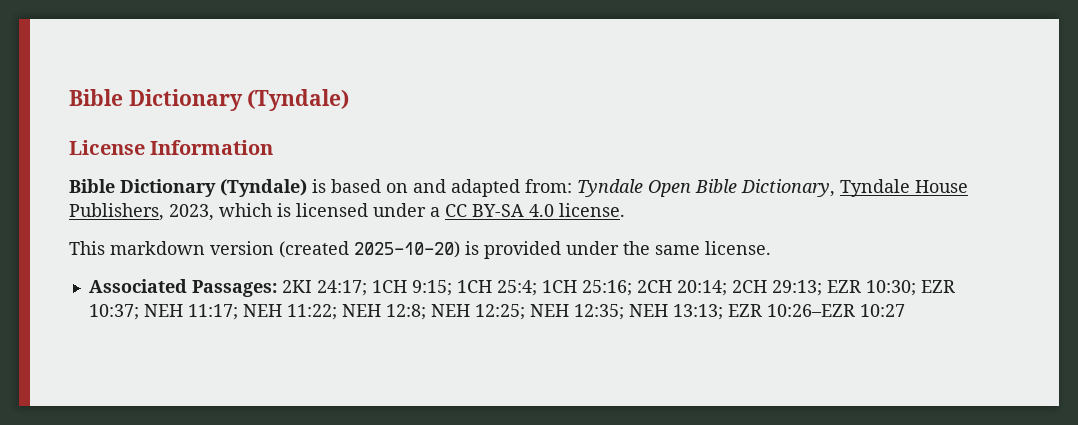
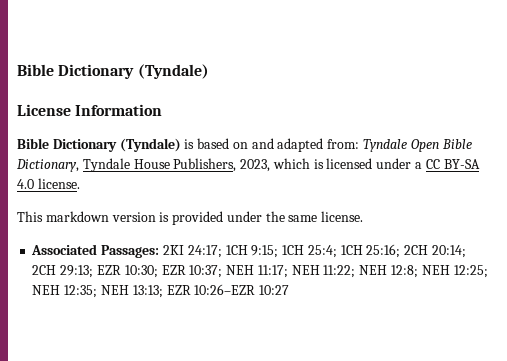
[279,241,460,258] (created 2025-10-20) -> (156, 217) none

